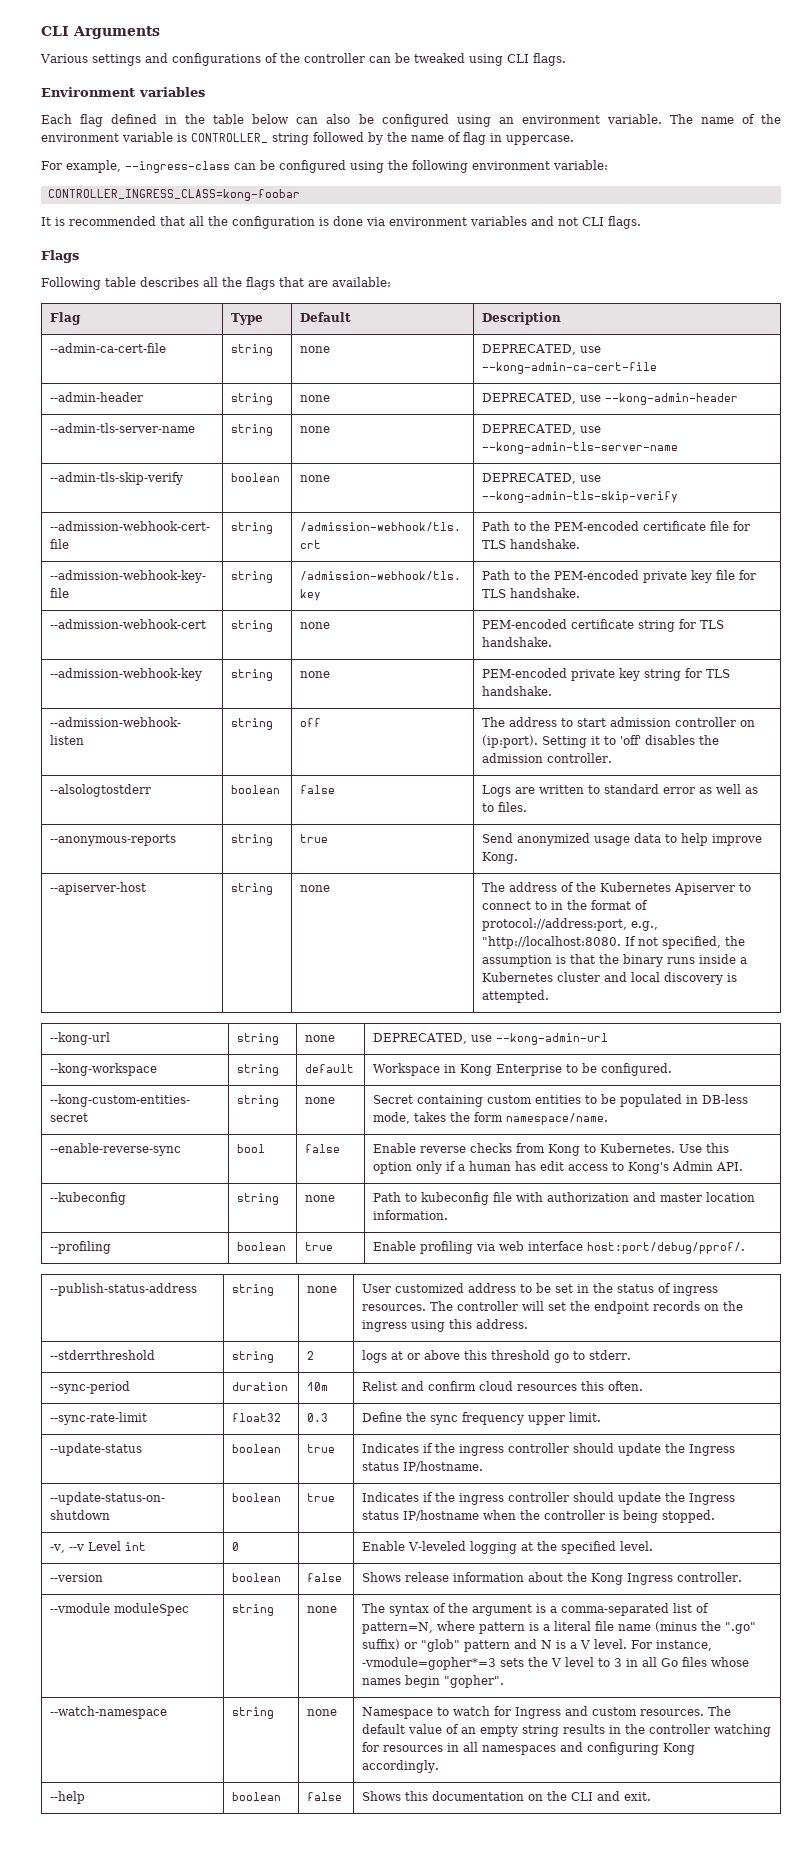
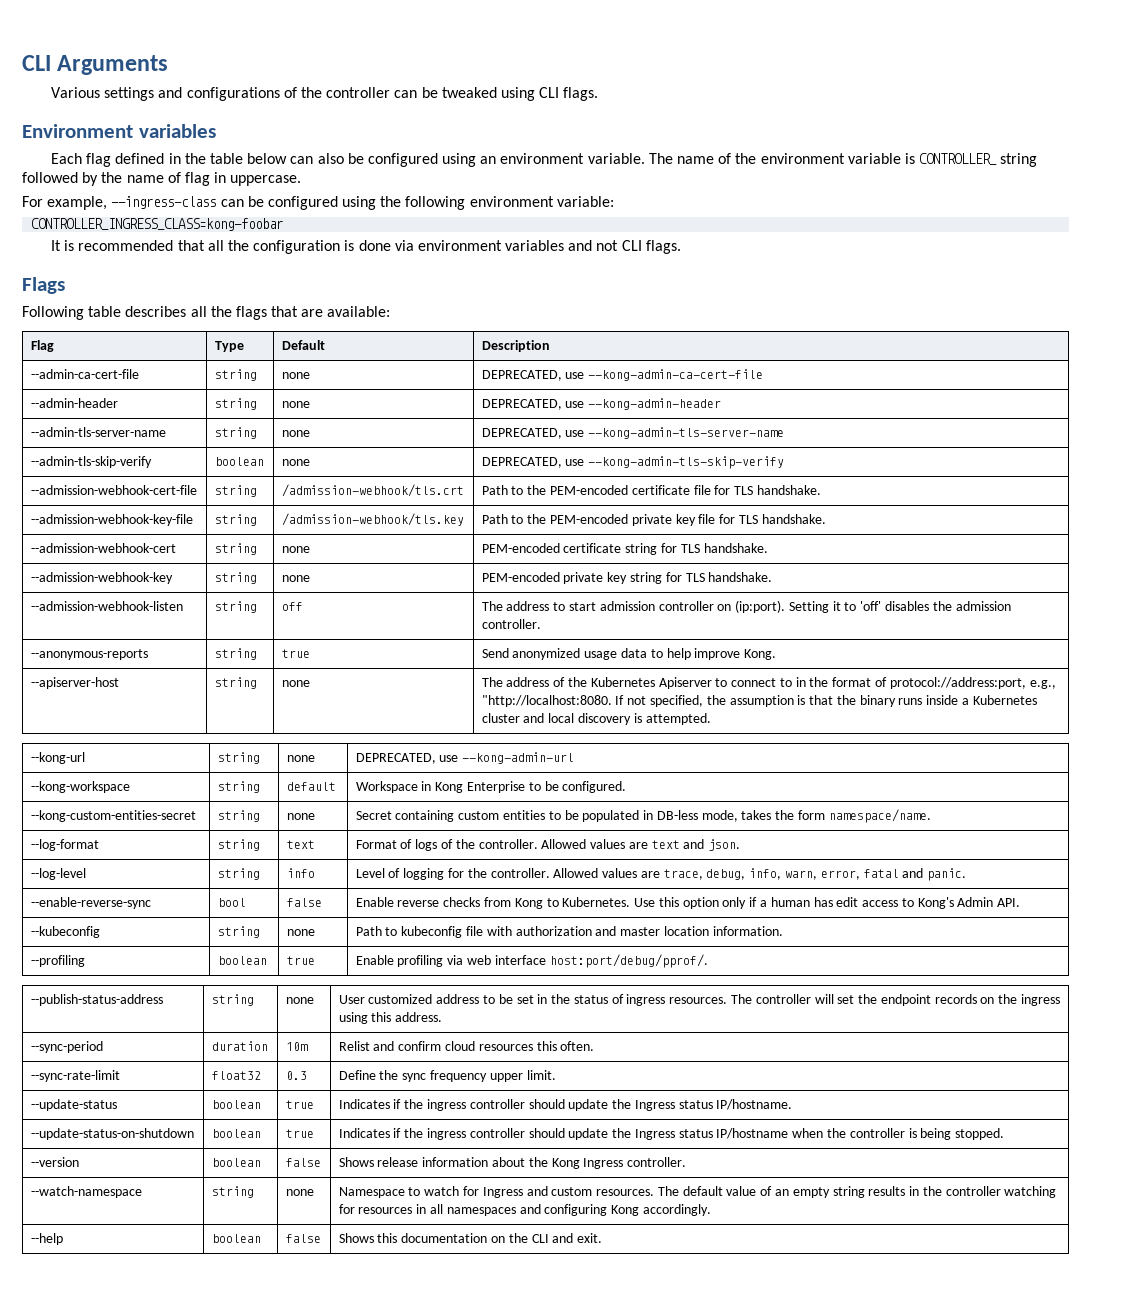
[50,784,152,797] [231,785,281,794] [300,785,336,794] [482,784,759,797] [482,802,528,812] // --alsologtostderr | boolean | false | Logs are written to standard error as well as to files. -> (541, 624) none
(609, 1119) none -> [30,839,99,851] [217,839,260,851] [286,840,315,849] [355,839,741,851] [30,868,86,880] [217,868,260,880] [286,868,315,878] [355,868,967,881] // --log-format | string | text | Format of logs of the controller. Allowed values are text and json. // --log-level | string | info | Level of logging for the controller. Allowed values are trace, debug, info, warn, error, fatal and panic.
[50,1350,156,1360] [232,1351,275,1363] [307,1351,315,1360] [362,1350,632,1363] // --stderrthreshold | string | 2 | logs at or above this threshold go to stderr. -> (443, 1017) none
[50,1541,147,1553] [232,1542,240,1551] [362,1541,654,1554] // -v, --v Level int | 0 | | Enable V-leveled logging at the specified level. -> (1005, 1134) none
[50,1603,190,1616] [232,1604,275,1616] [307,1606,338,1613] [362,1603,710,1616] [362,1621,757,1634] [362,1639,713,1652] [362,1657,750,1670] [362,1675,505,1688] // --vmodule moduleSpec | string | none | The syntax of the argument is a comma-separated list of pattern=N, where pattern is a literal file name (minus the ".go" suffix) or "glob" pattern and N is a V level. For instance, -vmodule=gopher*=3 sets the V level to 3 in all Go files whose names begin "gopher". -> (687, 1162) none

